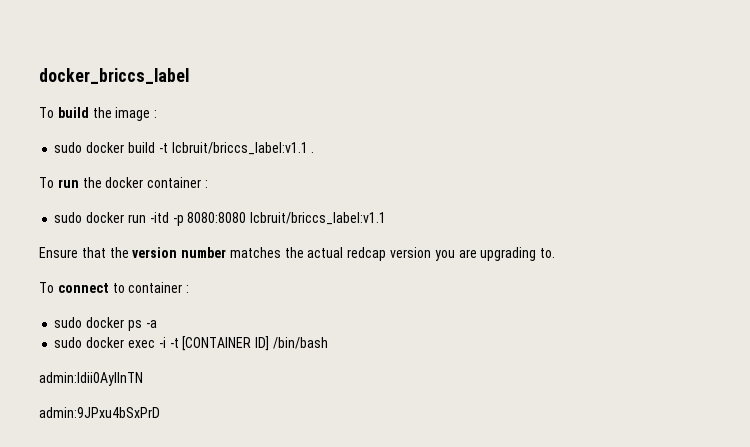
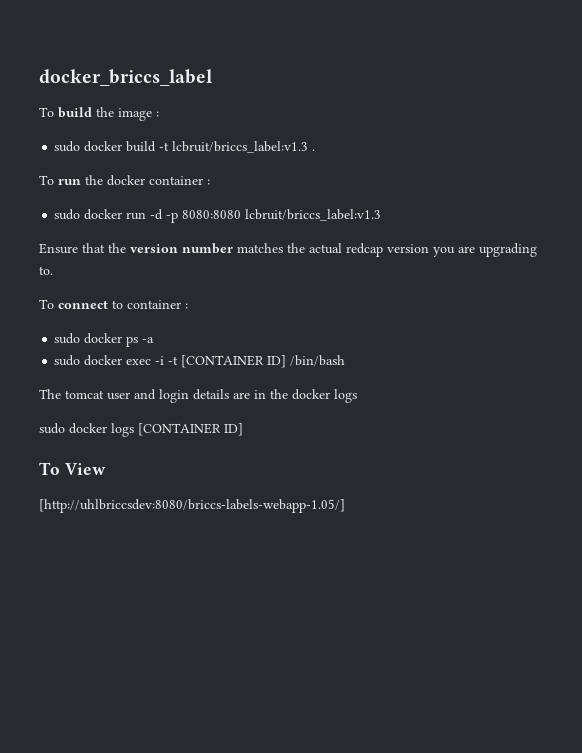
[171,142,308,155] lcbruit/briccs_label:v1.1 -> [172,141,309,153] lcbruit/briccs_label:v1.3
[149,212,169,223] -itd -> [150,209,164,220] -d
[250,212,387,225] lcbruit/briccs_label:v1.1 -> [245,209,382,221] lcbruit/briccs_label:v1.3
[39,372,143,386] [39,407,160,418] admin:ldii0AylInTN // admin:9JPxu4bSxPrD -> [39,389,357,403] [39,423,243,437] [39,462,106,475] [39,499,345,513] The tomcat user and login details are in the docker logs // sudo docker logs [CONTAINER ID] // To View // [http://uhlbriccsdev:8080/briccs-labels-webapp-1.05/]

